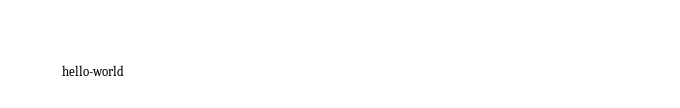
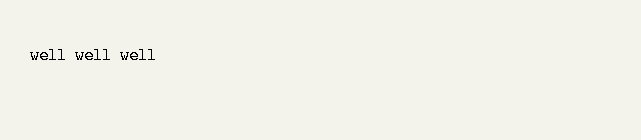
[62,65,124,76] hello-world -> [30,47,157,64] well well well

